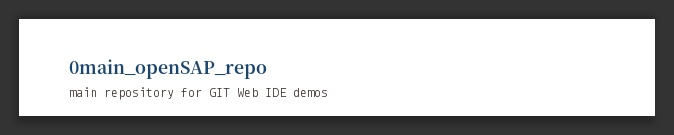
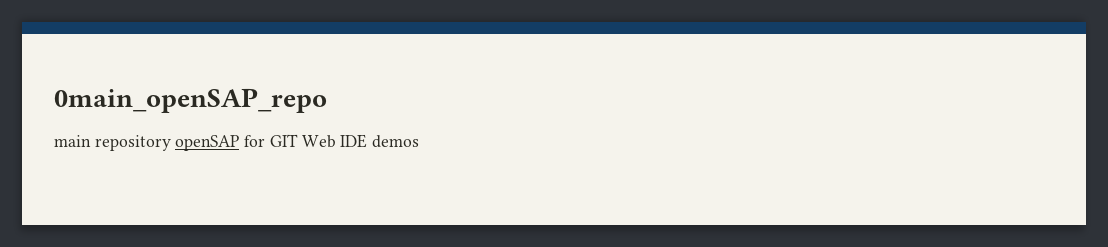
(174, 93) none -> [175,135,240,151] openSAP

